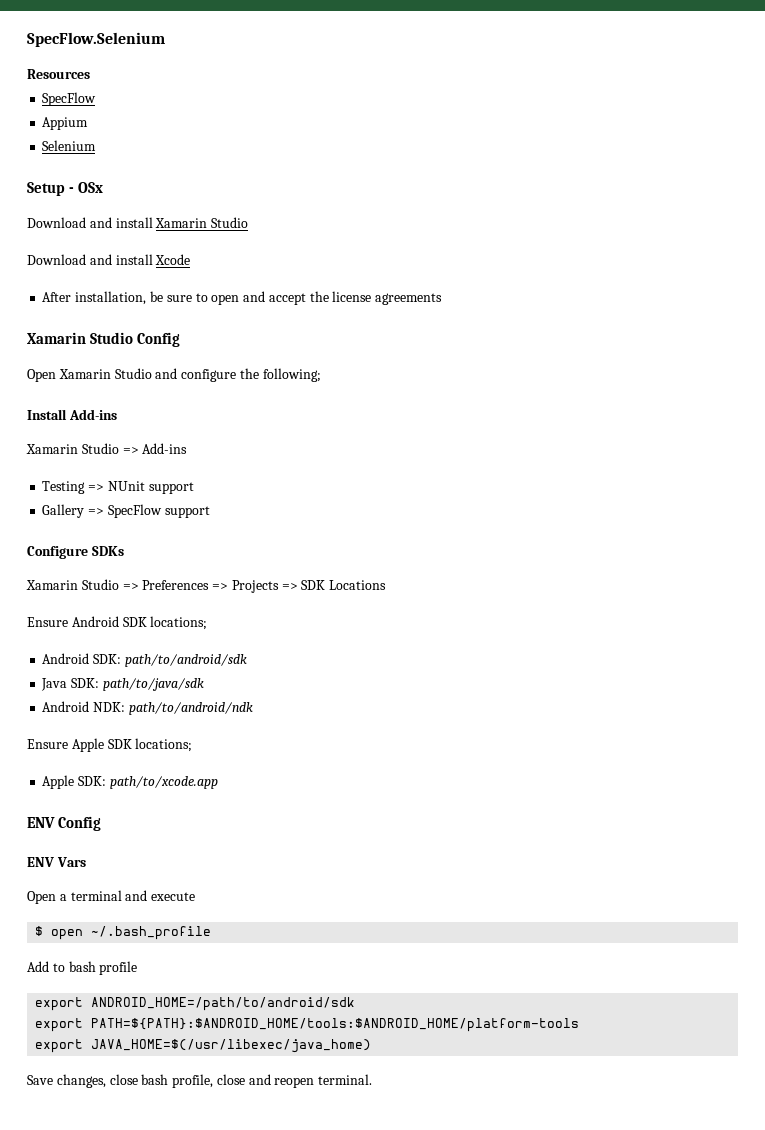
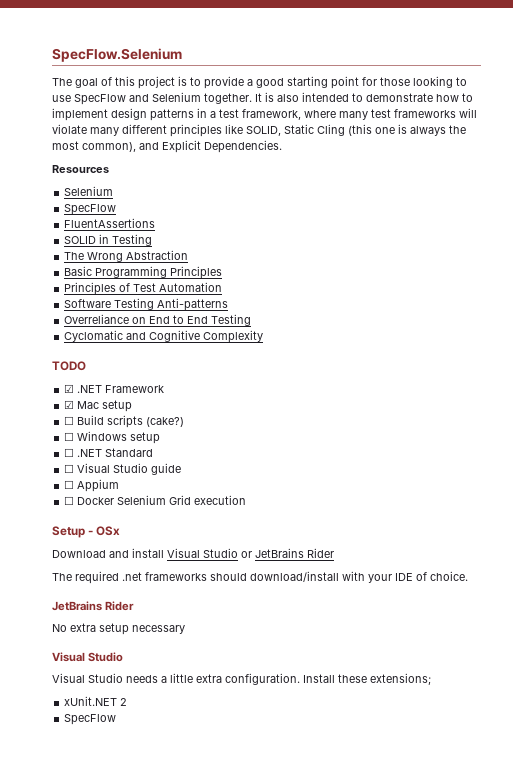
(165, 39) none -> [52,76,467,89] [52,92,473,105] [52,108,477,121] [52,124,466,137] [52,140,282,153] // The goal of this project is to provide a good starting point for those looking to use SpecFlow and Selenium together. It is also intended to demonstrate how to implement design patterns in a test framework, where many test frameworks will violate many different principles like SOLID, Static Cling (this one is always the most common), and Explicit Dependencies.
(90, 74) none -> [64,186,114,196] // Selenium
(97, 99) none -> [64,218,156,228] [64,234,153,246] [64,250,189,262] [64,266,223,279] [64,282,223,295] [64,298,229,311] [64,314,252,326] [64,330,264,343] [52,361,86,371] [64,384,165,393] [64,400,133,412] [64,415,185,428] [64,431,161,444] [64,448,154,457] [64,463,182,475] [64,480,75,489] FluentAssertions // SOLID in Testing // The Wrong Abstraction // Basic Programming Principles // Principles of Test Automation // Software Testing Anti-patterns // Overreliance on End to End Testing // Cyclomatic and Cognitive Complexity // TODO // ☑ .NET Framework // ☑ Mac setup // ☐ Build scripts (cake?) // ☐ Windows setup // ☐ .NET Standard // ☐ Visual Studio guide // ☐
[42,140,97,151] Selenium -> [64,495,247,505] ☐ Docker Selenium Grid execution
[155,217,249,228] [27,254,191,265] [42,291,443,305] [27,332,180,347] [27,368,321,382] [27,409,117,420] [26,443,188,454] [42,481,194,494] [42,504,210,518] [27,546,124,559] [26,579,387,593] [27,616,208,630] [42,653,247,667] [41,678,204,691] [42,701,253,715] [27,738,193,752] [42,775,218,789] [27,816,101,831] [27,857,86,867] [27,890,196,904] [35,926,212,940] [27,961,138,975] [35,997,356,1011] [35,1018,580,1032] [35,1039,372,1053] [27,1074,373,1088] Xamarin Studio // Download and install Xcode // After installation, be sure to open and accept the license agreements // Xamarin Studio Config // Open Xamarin Studio and configure the following; // Install Add-ins // Xamarin Studio => Add-ins // Testing => NUnit support // Gallery => SpecFlow support // Configure SDKs // Xamarin Studio => Preferences => Projects => SDK Locations // Ensure Android SDK locations; // Android SDK: path/to/android/sdk // Java SDK: path/to/java/sdk // Android NDK: path/to/android/ndk // Ensure Apple SDK locations; // Apple SDK: path/to/xcode.app // ENV Config // ENV Vars // Open a terminal and execute // $ open ~/.bash_profile // Add to bash profile // export ANDROID_HOME=/path/to/android/sdk // export PATH=${PATH}:$ANDROID_HOME/tools:$ANDROID_HOME/platform-tools // export JAVA_HOME=$(/usr/libexec/java_home) // Save changes, close bash profile, close and reopen terminal. -> [167,548,334,558] [52,571,468,584] [52,601,135,611] [52,623,185,635] [52,652,124,662] [52,673,431,685] [64,696,128,706] [64,714,117,725] Visual Studio or JetBrains Rider // The required .net frameworks should download/install with your IDE of choice. // JetBrains Rider // No extra setup necessary // Visual Studio // Visual Studio needs a little extra configuration. Install these extensions; // xUnit.NET 2 // SpecFlow

